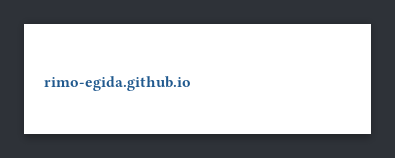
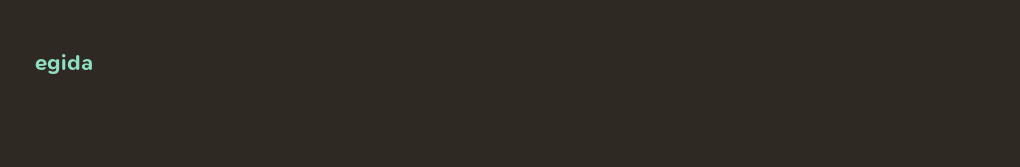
[44,76,191,91] rimo-egida.github.io -> [35,54,93,74] egida

